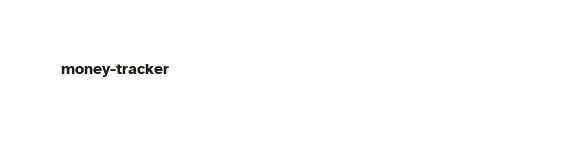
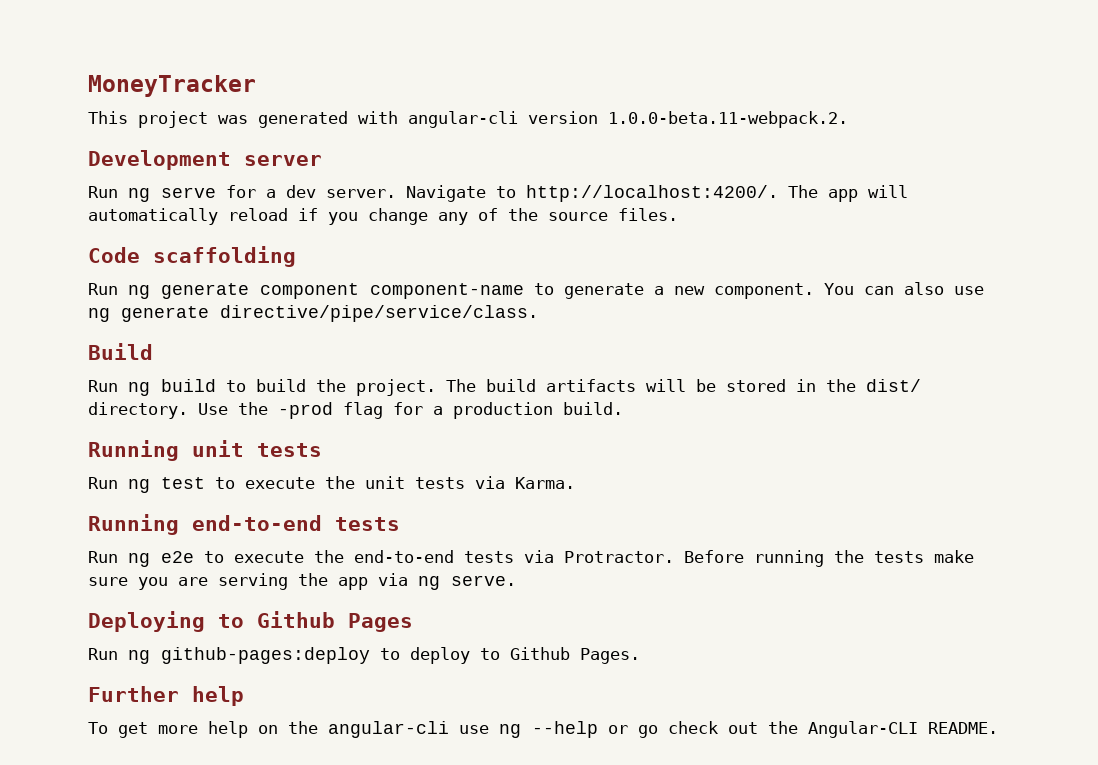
[61,64,169,77] money-tracker -> [88,75,256,97] [88,111,848,128] [88,150,322,170] [88,185,908,202] [88,208,678,225] [88,246,296,267] [88,282,984,299] [88,305,538,322] [88,343,153,360] [88,379,921,396] [88,402,623,419] [88,440,322,461] [88,476,575,493] [88,514,400,535] [88,550,974,567] [88,573,516,590] [88,611,413,632] [88,647,640,664] [88,686,244,706] [88,721,998,738] MoneyTracker // This project was generated with angular-cli version 1.0.0-beta.11-webpack.2. // Development server // Run ng serve for a dev server. Navigate to http://localhost:4200/. The app will automatically reload if you change any of the source files. // Code scaffolding // Run ng generate component component-name to generate a new component. You can also use ng generate directive/pipe/service/class. // Build // Run ng build to build the project. The build artifacts will be stored in the dist/ directory. Use the -prod flag for a production build. // Running unit tests // Run ng test to execute the unit tests via Karma. // Running end-to-end tests // Run ng e2e to execute the end-to-end tests via Protractor. Before running the tests make sure you are serving the app via ng serve. // Deploying to Github Pages // Run ng github-pages:deploy to deploy to Github Pages. // Further help // To get more help on the angular-cli use ng --help or go check out the Angular-CLI README.

